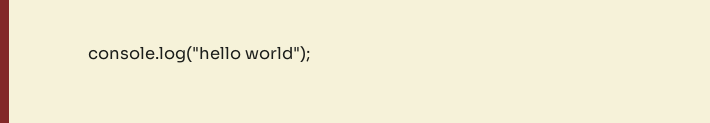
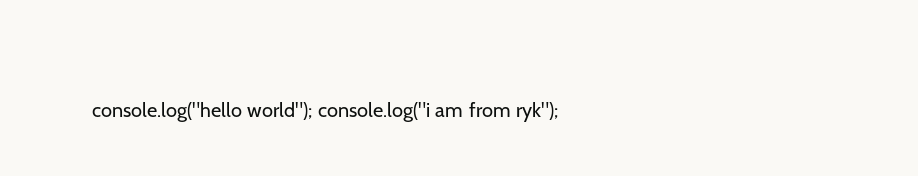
(311, 54) none -> [317,102,558,122] console.log("i am from ryk");

